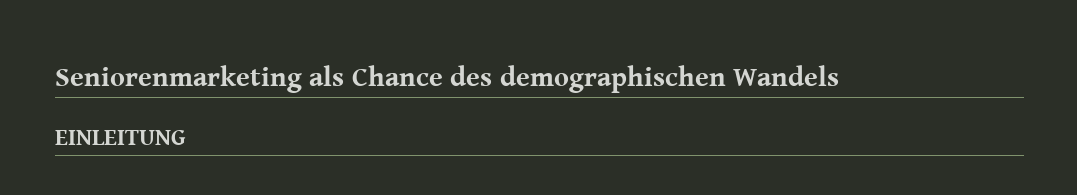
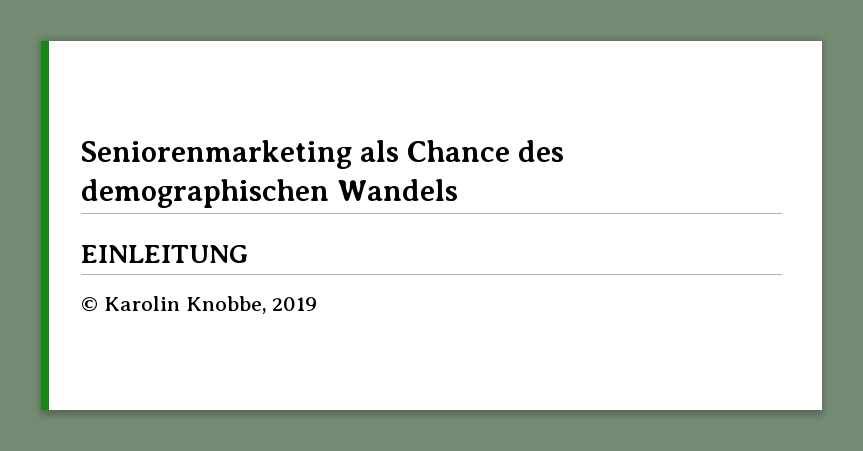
(186, 137) none -> [81,296,318,314] // © Karolin Knobbe, 2019

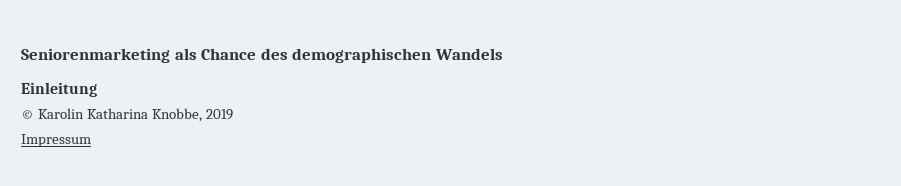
[81,245,248,263] EINLEITUNG -> [21,82,97,97] Einleitung
(180, 303) none -> [86,108,148,119] Katharina
(318, 304) none -> [21,134,91,147] // Impressum

